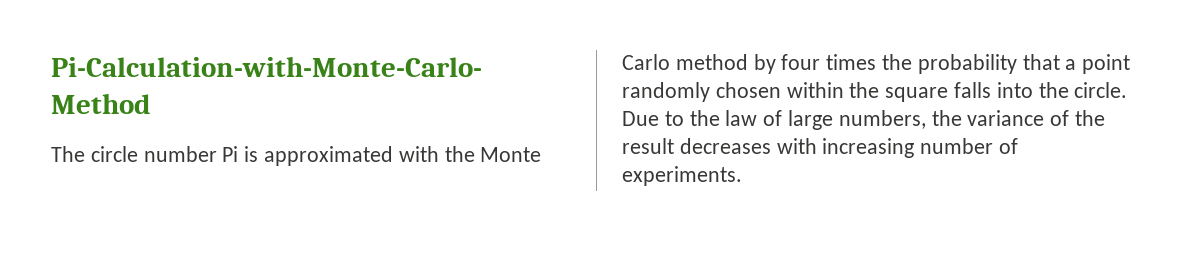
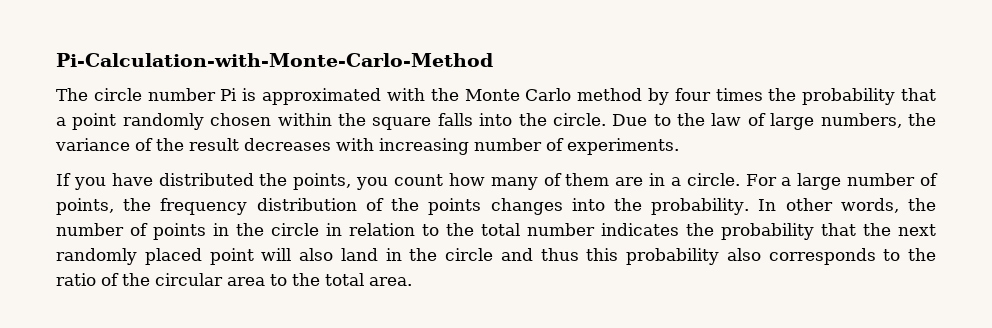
(742, 176) none -> [56,173,938,190] [56,198,937,215] [56,223,936,240] [56,248,936,265] [56,273,412,286] // If you have distributed the points, you count how many of them are in a circle. For a large number of points, the frequency distribution of the points changes into the probability. In other words, the number of points in the circle in relation to the total number indicates the probability that the next randomly placed point will also land in the circle and thus this probability also corresponds to the ratio of the circular area to the total area.

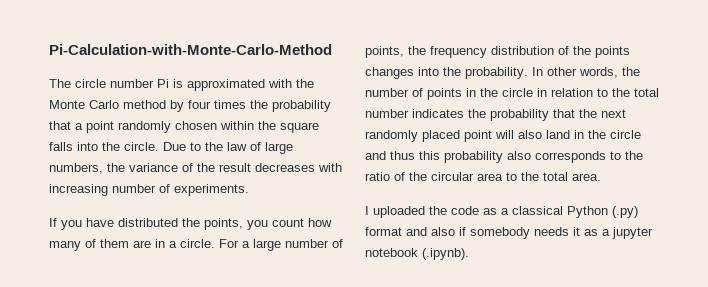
(412, 281) none -> [365,206,638,218] [365,227,653,239] [365,248,469,260] // I uploaded the code as a classical Python (.py) format and also if somebody needs it as a jupyter notebook (.ipynb).

